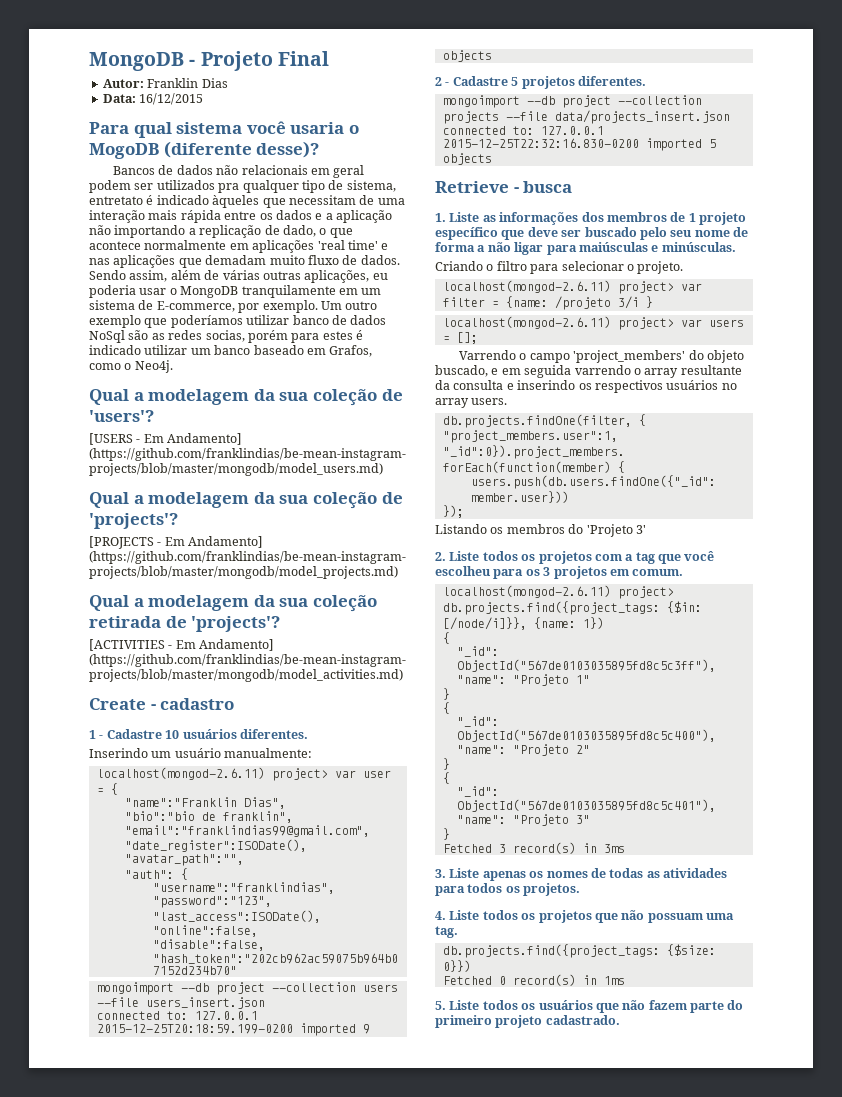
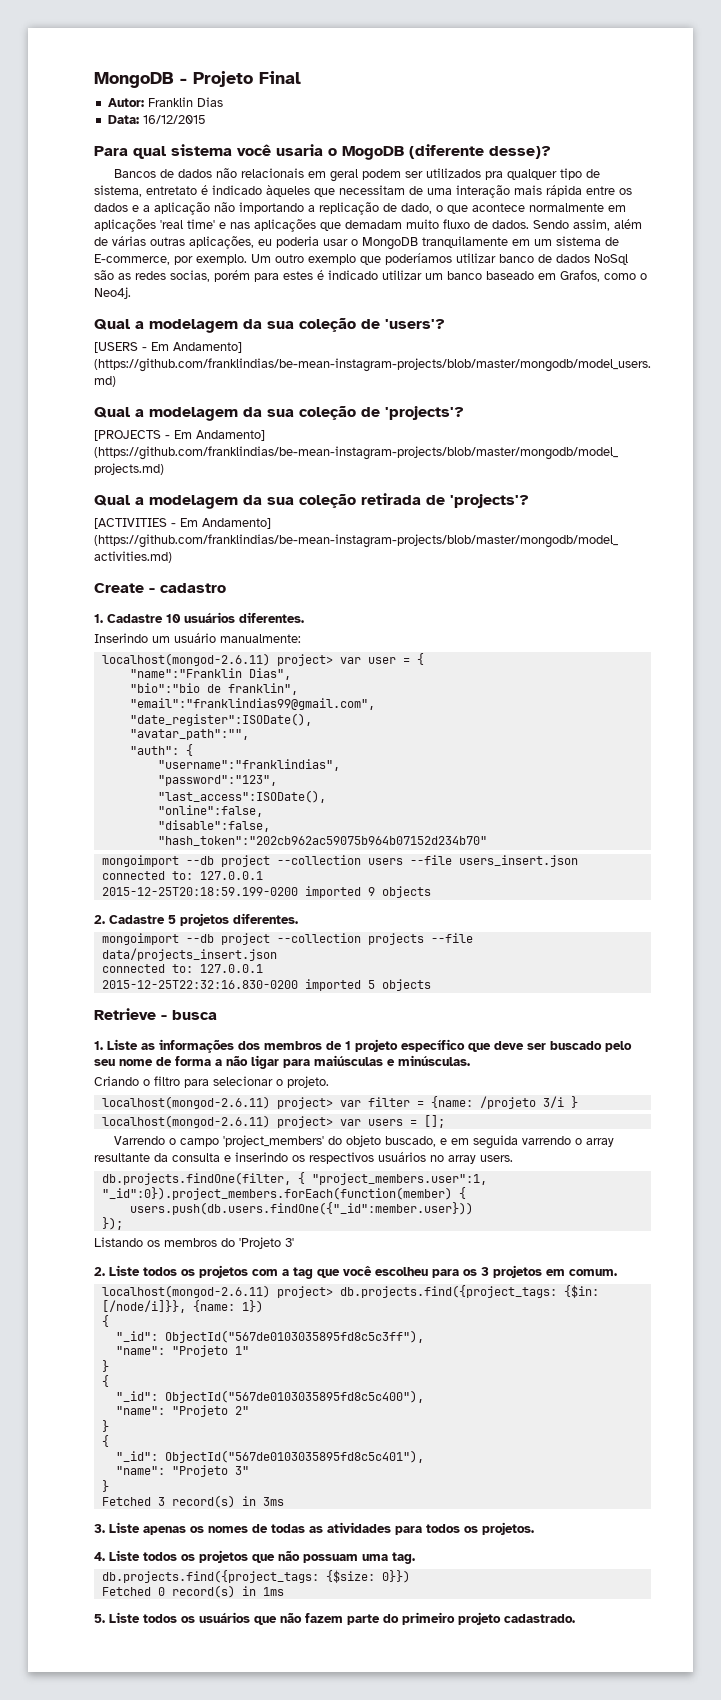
[89,730,104,739] 1 - -> [94,614,103,623] 1.
[435,77,450,86] 2 - -> [94,915,105,924] 2.

